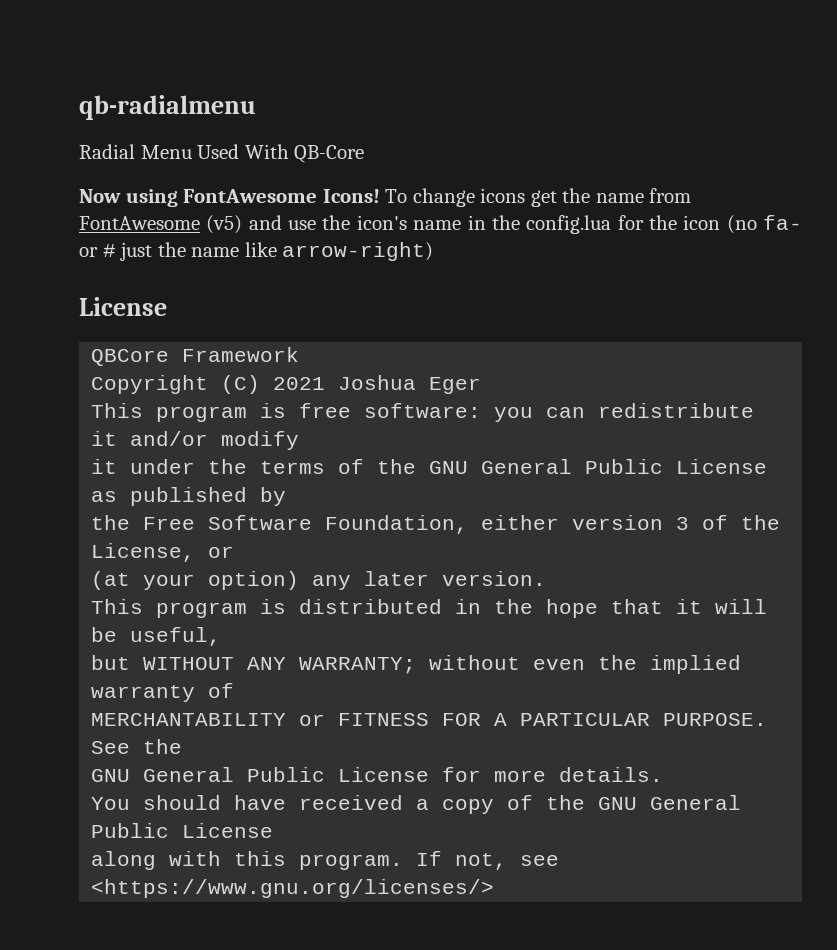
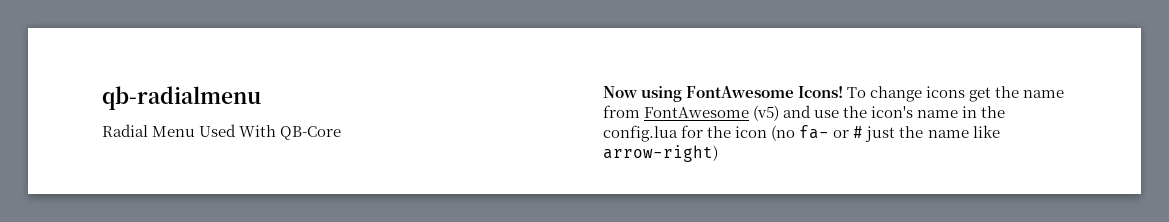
[79,297,167,316] [91,347,300,366] [91,375,482,394] [91,403,755,422] [91,431,300,450] [91,459,768,474] [91,487,287,506] [91,515,781,534] [91,543,235,562] [91,571,547,590] [91,599,768,618] [91,627,222,646] [91,655,742,674] [91,683,235,702] [91,713,768,726] [91,739,183,754] [91,767,664,782] [91,795,742,814] [91,823,274,838] [91,851,560,870] [91,879,495,898] // License // QBCore Framework // Copyright (C) 2021 Joshua Eger // This program is free software: you can redistribute it and/or modify // it under the terms of the GNU General Public License as published by // the Free Software Foundation, either version 3 of the License, or // (at your option) any later version. // This program is distributed in the hope that it will be useful, // but WITHOUT ANY WARRANTY; without even the implied warranty of // MERCHANTABILITY or FITNESS FOR A PARTICULAR PURPOSE. See the // GNU General Public License for more details. // You should have received a copy of the GNU General Public License // along with this program. If not, see <https://www.gnu.org/licenses/> -> (718, 153) none

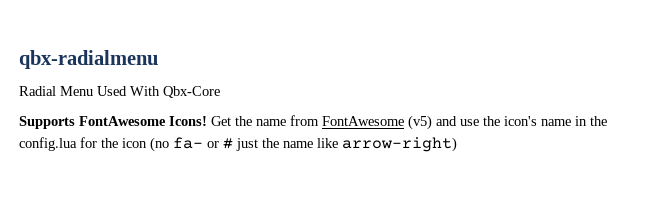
[102,86,261,110] qb-radialmenu -> [19,50,158,69] qbx-radialmenu
[280,126,342,140] [603,86,992,102] QB-Core // Now using FontAwesome Icons! To change icons get -> [163,86,220,98] [19,116,231,129] Qbx-Core // Supports FontAwesome Icons! Get

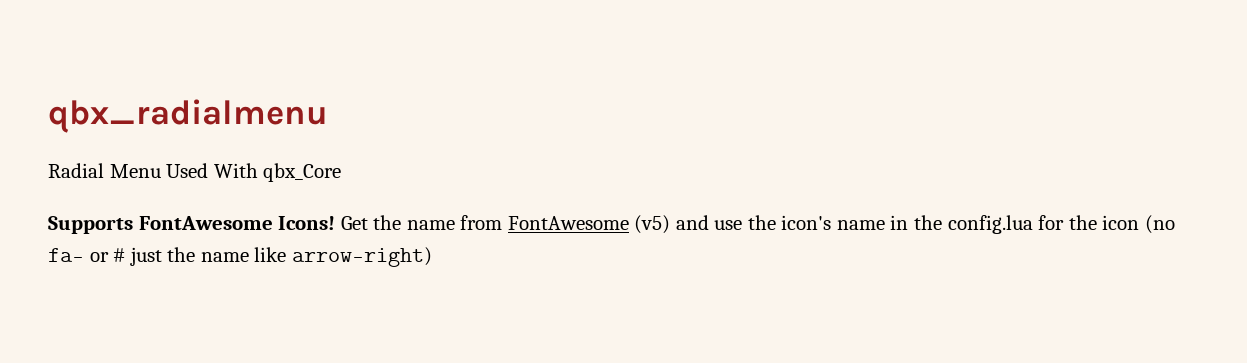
[19,50,158,69] qbx-radialmenu -> [48,99,328,133] qbx_radialmenu
[163,86,220,98] Qbx-Core -> [263,163,342,182] qbx_Core

